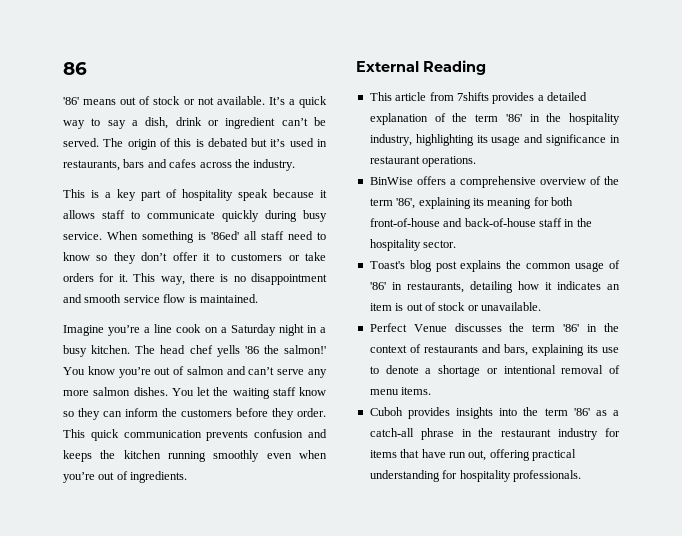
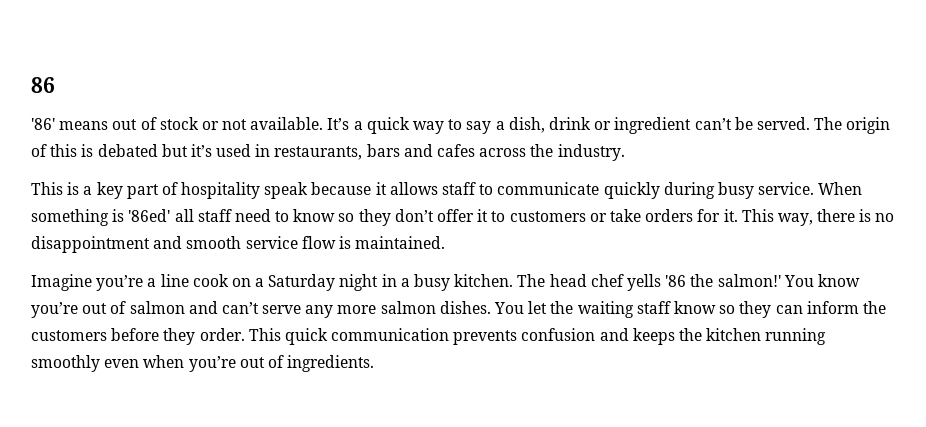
[356,60,486,75] [369,92,587,104] [369,113,620,125] [369,134,620,146] [369,156,477,167] [369,176,619,188] [369,197,573,209] [369,218,592,227] [369,239,457,251] [369,260,620,272] [369,281,620,293] [369,302,541,311] [369,323,619,332] [369,344,619,356] [369,365,620,377] [369,387,432,395] [369,407,619,419] [369,428,620,440] [369,449,576,461] [369,470,581,482] // External Reading // This article from 7shifts provides a detailed explanation of the term '86' in the hospitality industry, highlighting its usage and significance in restaurant operations. // BinWise offers a comprehensive overview of the term '86', explaining its meaning for both front-of-house and back-of-house staff in the hospitality sector. // Toast's blog post explains the common usage of '86' in restaurants, detailing how it indicates an item is out of stock or unavailable. // Perfect Venue discusses the term '86' in the context of restaurants and bars, explaining its use to denote a shortage or intentional removal of menu items. // Cuboh provides insights into the term '86' as a catch-all phrase in the restaurant industry for items that have run out, offering practical understanding for hospitality professionals. -> (375, 363) none

